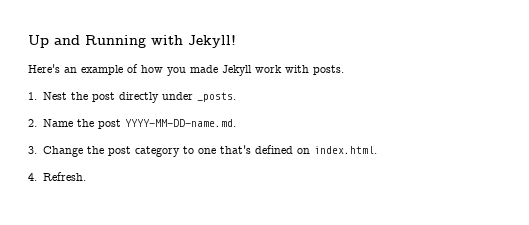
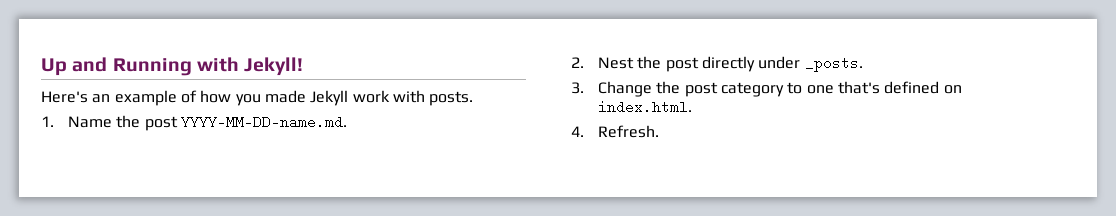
(37, 96) none -> [68,115,348,131] [571,57,584,68] Name the post YYYY-MM-DD-name.md. // 2.
[28,119,236,129] // 2. Name the post YYYY-MM-DD-name.md. -> (863, 64) none

